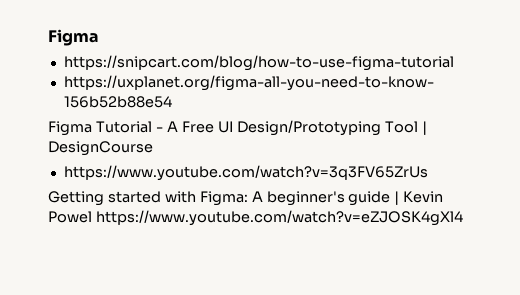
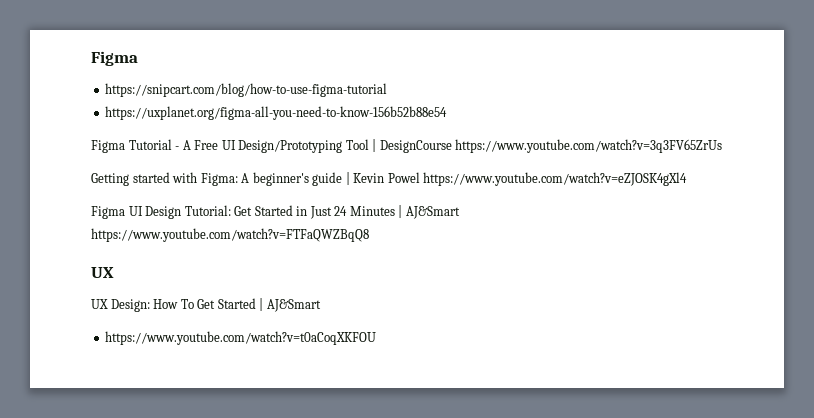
(153, 148) // -> (452, 146) none
(463, 218) none -> [91,205,460,219] [91,228,369,242] [91,267,114,278] [91,298,321,312] [105,331,377,345] // Figma UI Design Tutorial: Get Started in Just 24 Minutes | AJ&Smart https://www.youtube.com/watch?v=FTFaQWZBqQ8 // UX // UX Design: How To Get Started | AJ&Smart // https://www.youtube.com/watch?v=t0aCoqXKFOU

